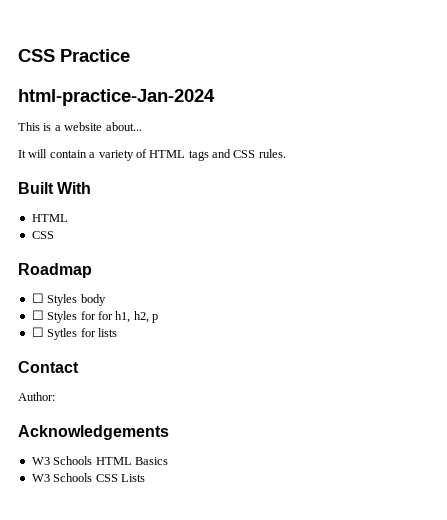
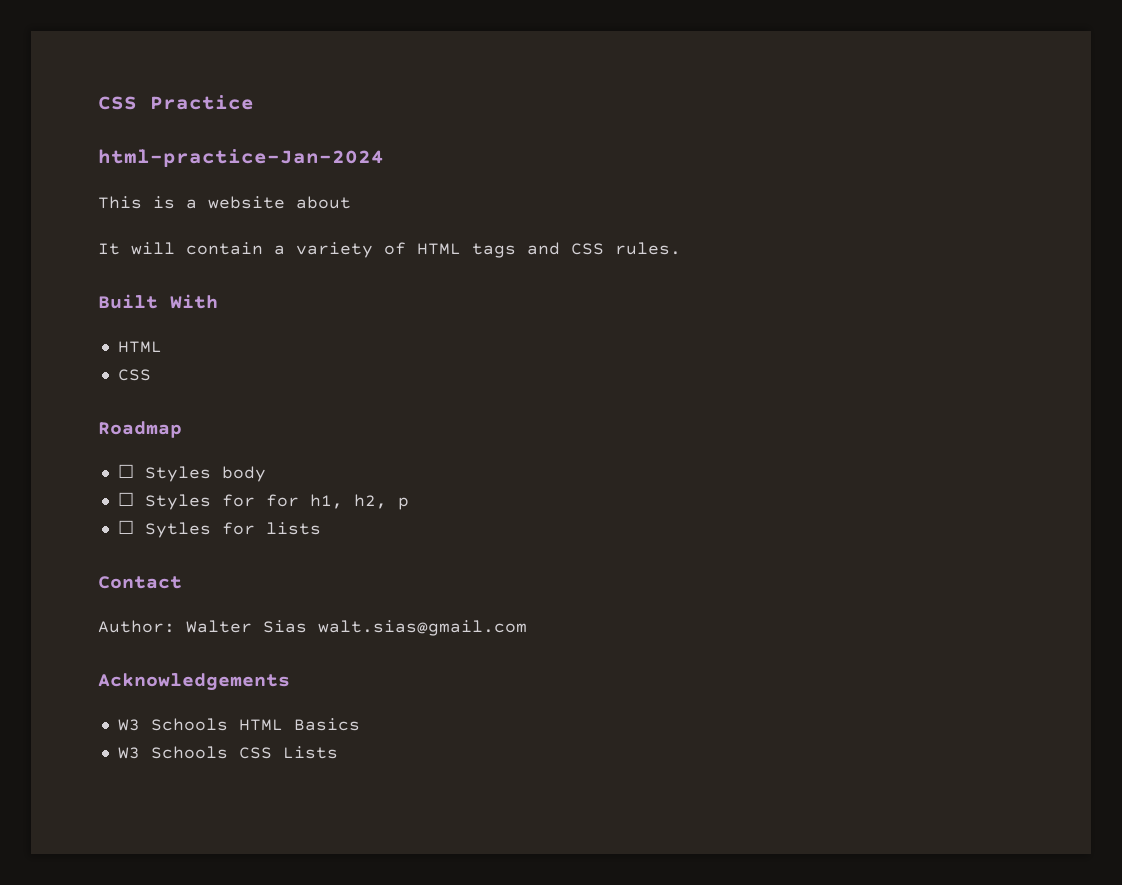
[105,122,142,131] about... -> [296,196,351,209] about
(55, 396) none -> [186,620,527,636] Walter Sias walt.sias@gmail.com

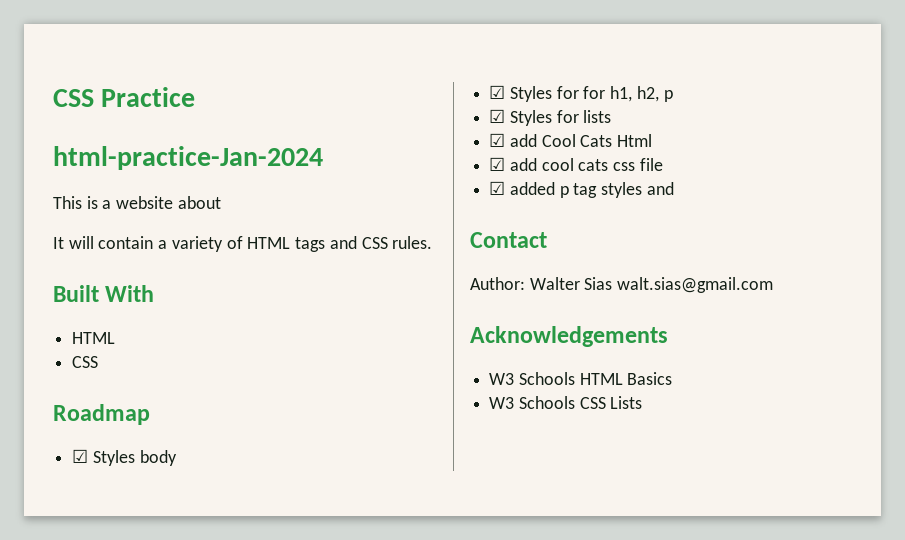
[117,464,134,478] ☐ -> [72,449,89,463] ☑
[117,492,134,506] ☐ -> [489,85,506,99] ☑
[117,520,211,538] ☐ Sytles -> [489,109,552,126] ☑ Styles
(321, 528) none -> [489,133,653,147] [489,157,663,171] [489,181,674,198] // ☑ add Cool Cats Html // ☑ add cool cats css file // ☑ added p tag styles and

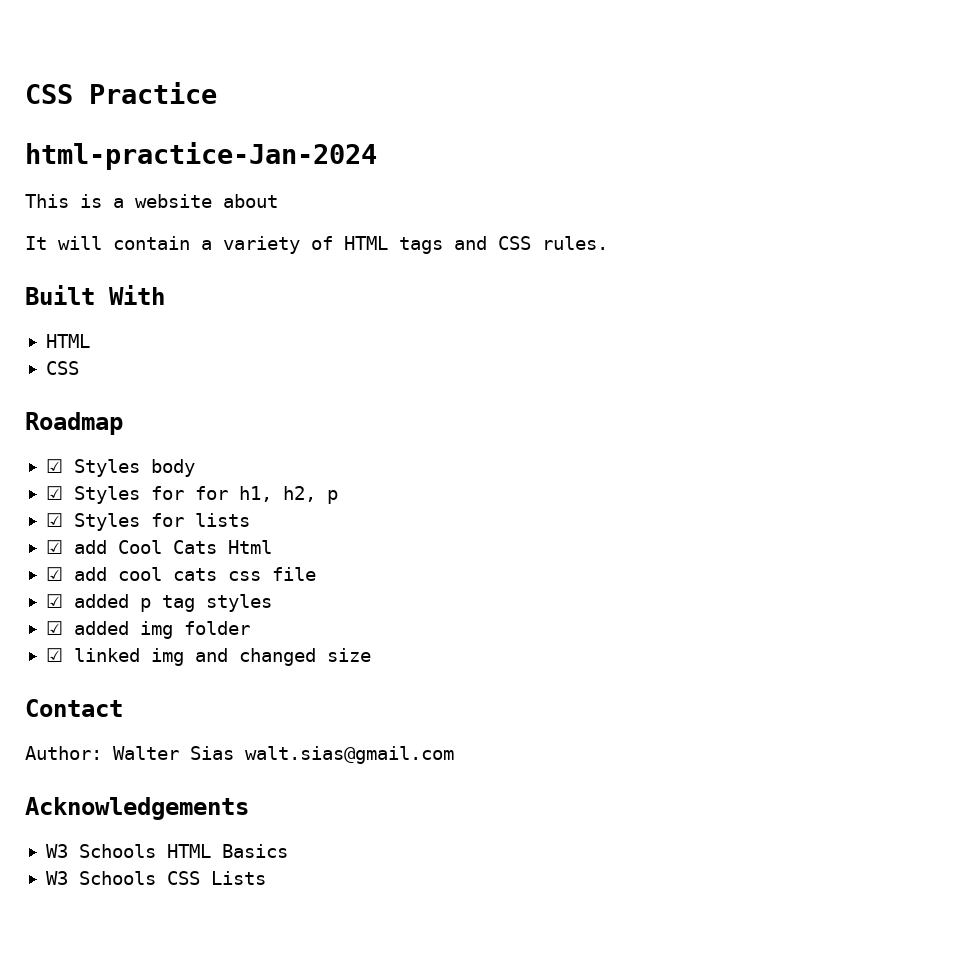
[646,182,674,195] and -> [45,621,250,639] [45,648,371,666] // ☑ added img folder // ☑ linked img and changed size

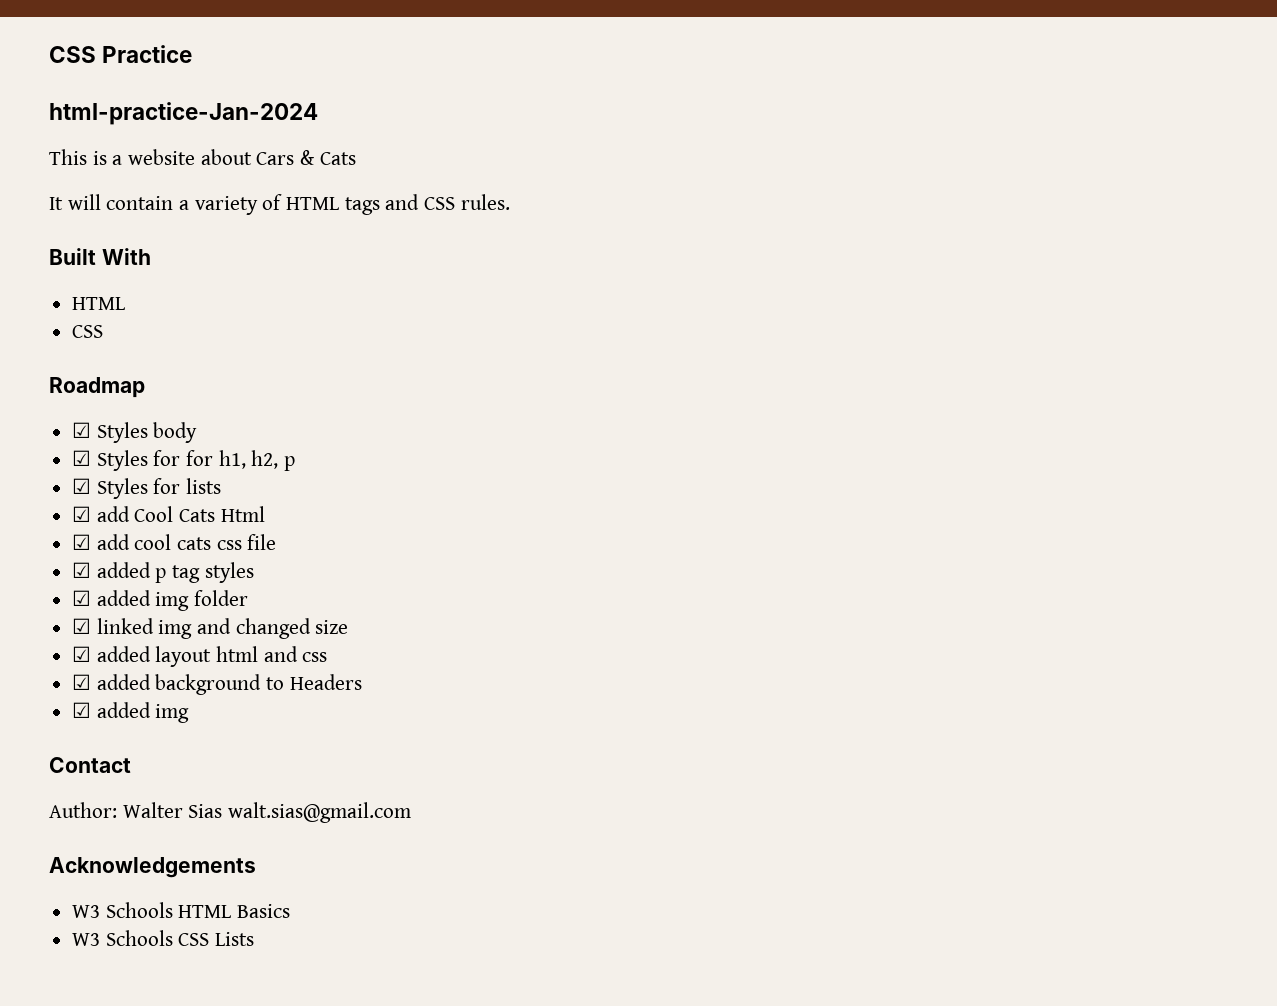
(278, 201) none -> [256,150,356,165] Cars & Cats
(371, 655) none -> [72,646,328,667] [72,674,362,695] [72,702,190,723] // ☑ added layout html and css // ☑ added background to Headers // ☑ added img

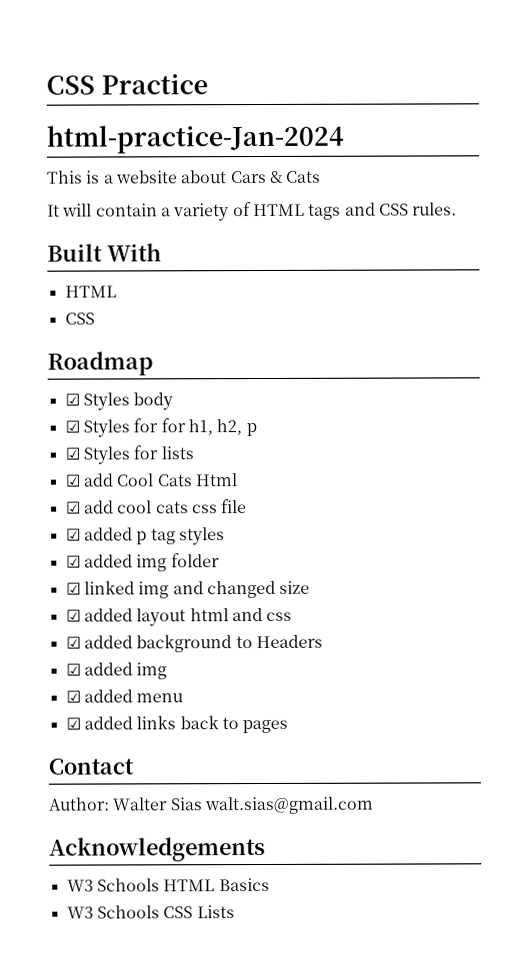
(190, 713) none -> [65,689,184,703] [65,715,289,734] // ☑ added menu // ☑ added links back to pages

